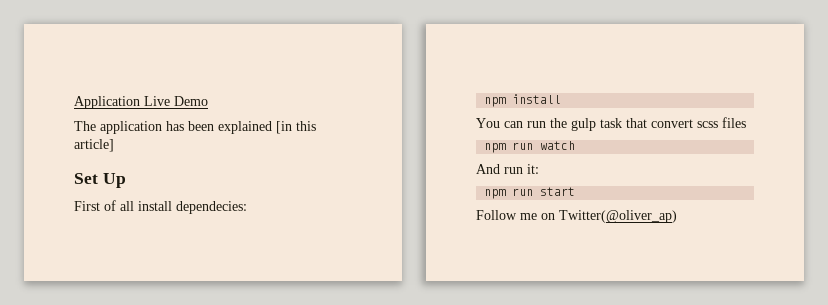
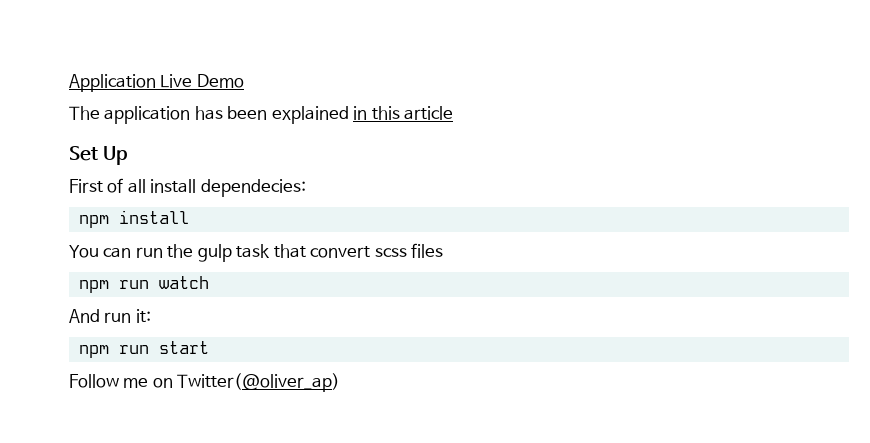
[276,121,316,134] [74,139,114,152] [in this article] -> [353,106,454,120] in this article

